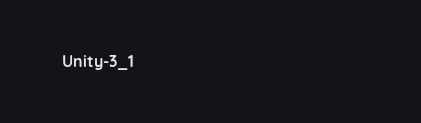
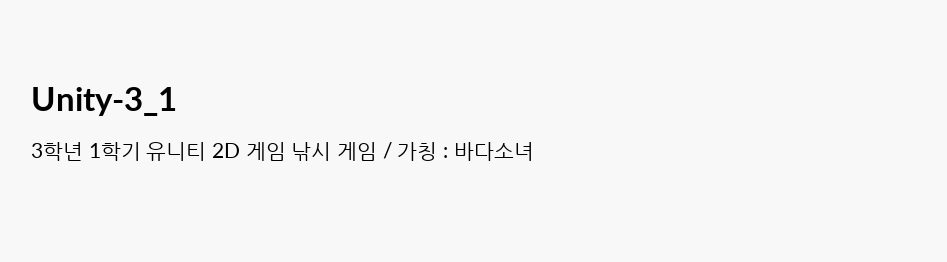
(134, 62) none -> [31,142,534,161] // 3학년 1학기 유니티 2D 게임 낚시 게임 / 가칭 : 바다소녀

